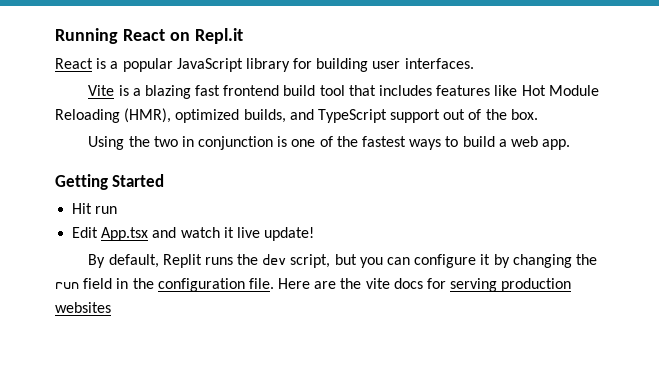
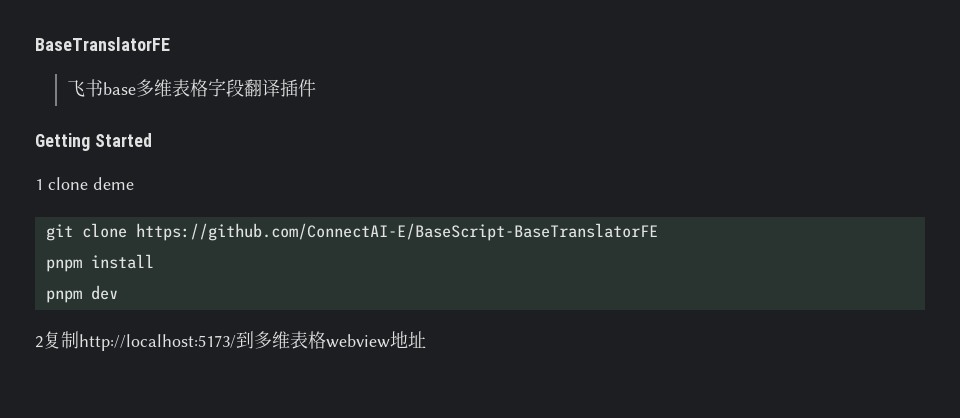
[55,28,243,44] [55,58,474,72] [88,85,599,99] [55,108,538,123] [88,136,571,150] [55,174,165,190] [72,203,118,214] [72,227,315,241] [88,254,597,268] [55,278,572,292] [55,302,111,313] Running React on Repl.it // React is a popular JavaScript library for building user interfaces. // Vite is a blazing fast frontend build tool that includes features like Hot Module Reloading (HMR), optimized builds, and TypeScript support out of the box. // Using the two in conjunction is one of the fastest ways to build a web app. // Getting Started // Hit run // Edit App.tsx and watch it live update! // By default, Replit runs the dev script, but you can configure it by changing the run field in the configuration file. Here are the vite docs for serving production websites -> [35,37,170,51] [67,78,317,97] [35,133,152,151] [35,177,134,190] [45,223,658,241] [45,254,154,272] [45,285,118,303] [35,331,426,351] BaseTranslatorFE // 飞书base多维表格字段翻译插件 // Getting Started // 1 clone deme // git clone https://github.com/ConnectAI-E/BaseScript-BaseTranslatorFE // pnpm install // pnpm dev // 2复制http://localhost:5173/到多维表格webview地址

